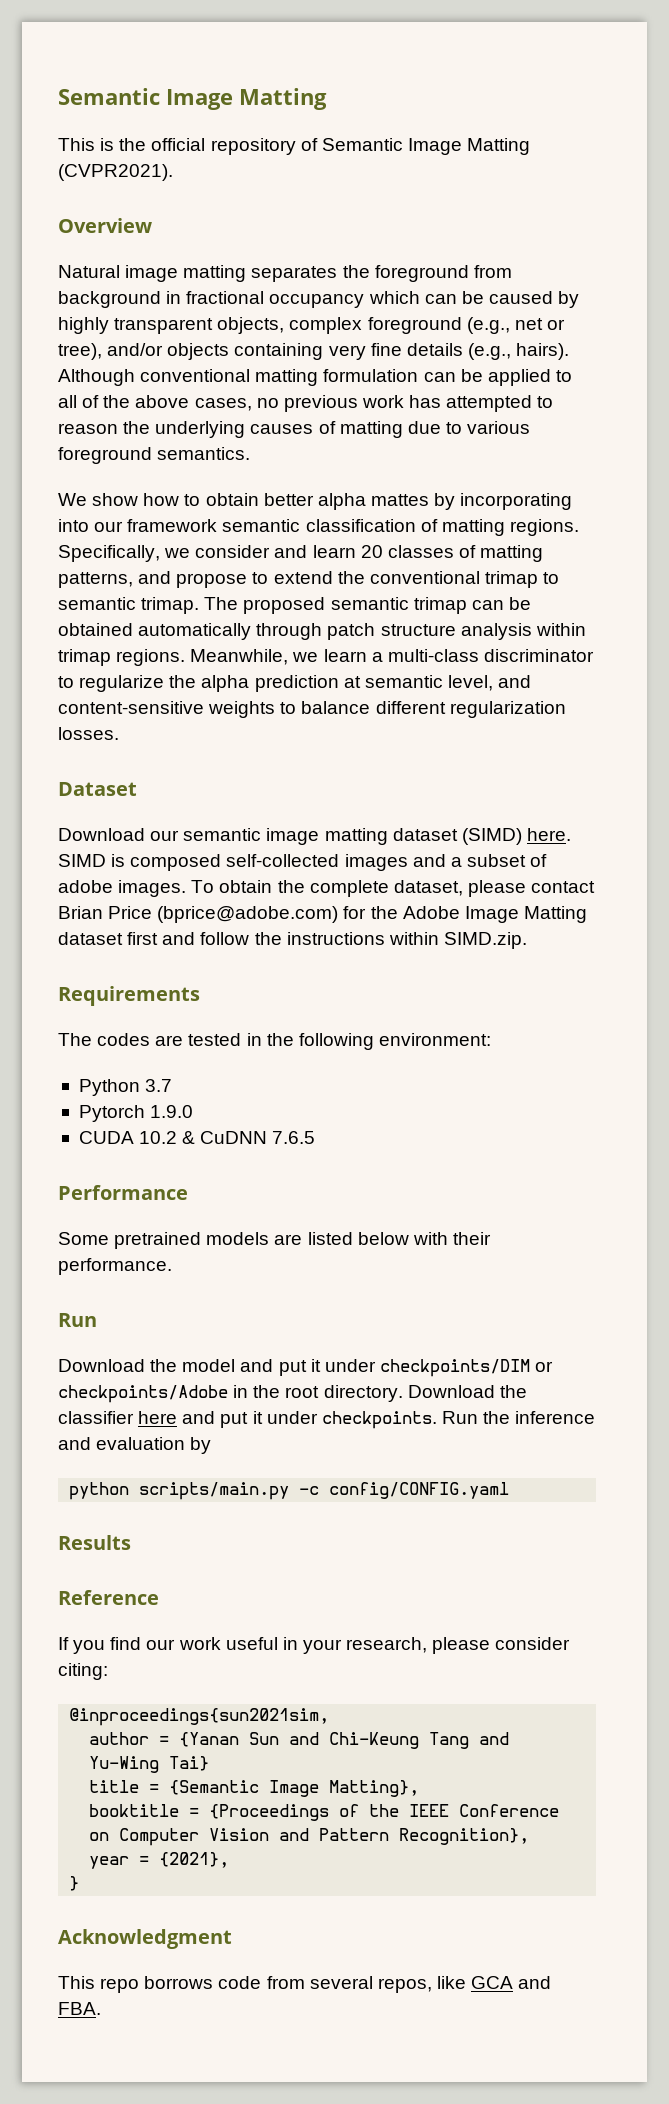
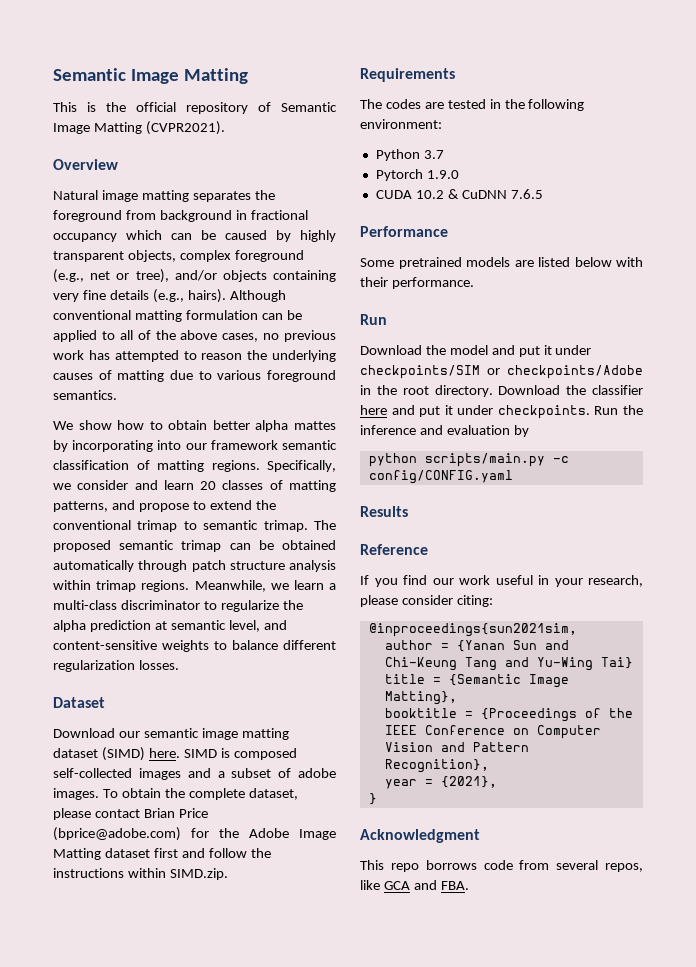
[379,1359,530,1377] checkpoints/DIM -> [360,365,480,379] checkpoints/SIM

